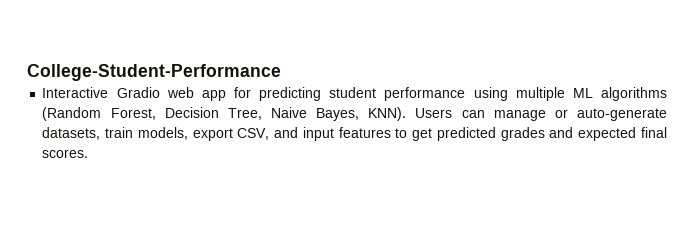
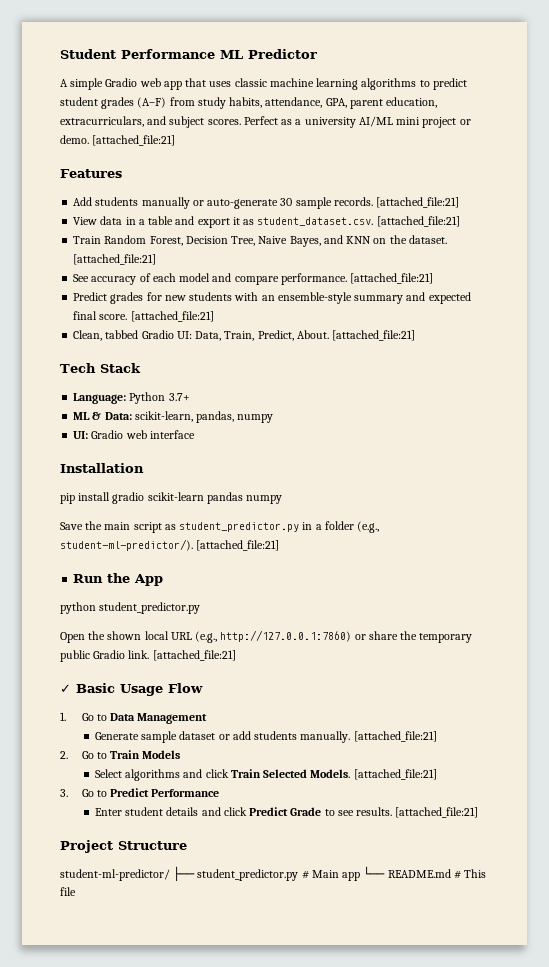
[27,64,281,81] [42,87,667,101] [42,107,102,121] College-Student-Performance // Interactive Gradio web app for predicting student performance using multiple ML algorithms (Random -> [60,49,317,59] [60,78,467,90] [60,97,438,109] [60,116,471,128] [60,135,176,146] [60,169,122,178] [73,197,460,209] [73,216,460,228] [73,235,147,244] Student Performance ML Predictor // A simple Gradio web app that uses classic machine learning algorithms to predict student grades (A–F) from study habits, attendance, GPA, parent education, extracurriculars, and subject scores. Perfect as a university AI/ML mini project or demo. [attached_file:21] // Features // Add students manually or auto-generate 30 sample records. [attached_file:21] // View data in a table and export it as student_dataset.csv. [attached_file:21] // Train Random
[368,107,667,121] [42,127,668,141] [42,149,89,158] KNN). Users can manage or auto-generate datasets, train models, export CSV, and input features to get predicted grades and expected final scores. -> [323,235,447,244] [73,254,157,265] [73,273,434,285] [73,292,471,304] [73,311,214,322] [73,330,416,341] [60,363,141,373] [73,392,190,404] [73,411,274,423] [73,430,195,439] [60,463,144,473] [60,492,283,504] [60,521,380,533] [60,539,280,551] [73,573,164,586] [60,602,201,614] [60,630,473,643] [60,650,236,662] [60,683,203,696] [60,712,208,724] [94,731,437,743] [60,750,181,759] [94,769,437,781] [60,788,220,797] [94,807,479,818] [60,840,187,853] [60,866,487,881] [60,887,76,896] and KNN on the dataset. [attached_file:21] // See accuracy of each model and compare performance. [attached_file:21] // Predict grades for new students with an ensemble-style summary and expected final score. [attached_file:21] // Clean, tabbed Gradio UI: Data, Train, Predict, About. [attached_file:21] // Tech Stack // Language: Python 3.7+ // ML & Data: scikit-learn, pandas, numpy // UI: Gradio web interface // Installation // pip install gradio scikit-learn pandas numpy // Save the main script as student_predictor.py in a folder (e.g., student-ml-predictor/). [attached_file:21] // Run the App // python student_predictor.py // Open the shown local URL (e.g., http://127.0.0.1:7860) or share the temporary public Gradio link. [attached_file:21] // ✓ Basic Usage Flow // 1. Go to Data Management // Generate sample dataset or add students manually. [attached_file:21] // 2. Go to Train Models // Select algorithms and click Train Selected Models. [attached_file:21] // 3. Go to Predict Performance // Enter student details and click Predict Grade to see results. [attached_file:21] // Project Structure // student-ml-predictor/ ├── student_predictor.py # Main app └── README.md # This file

